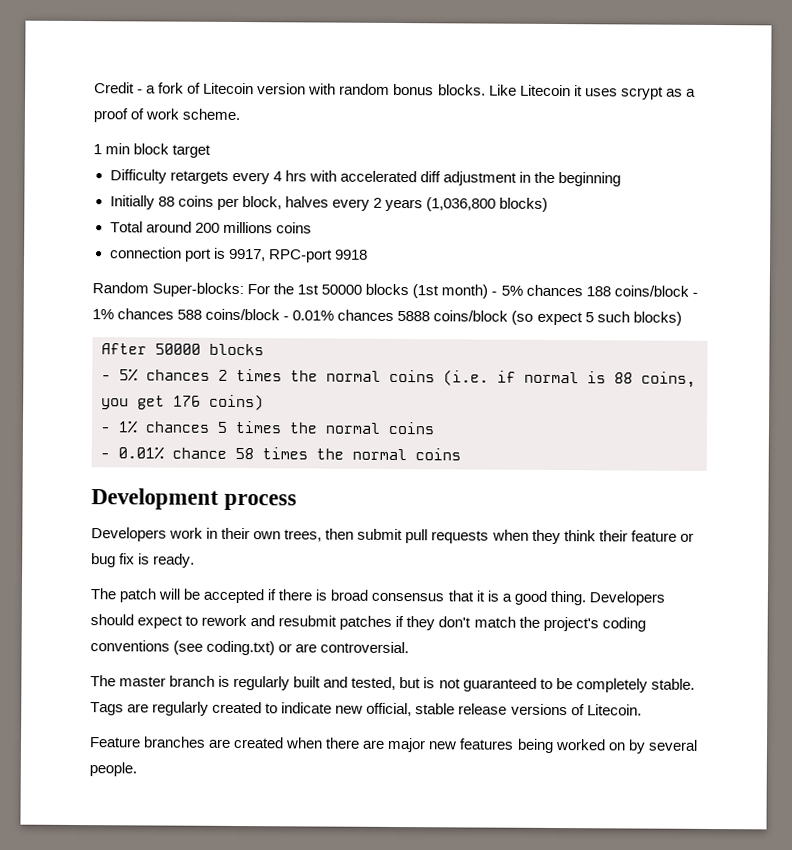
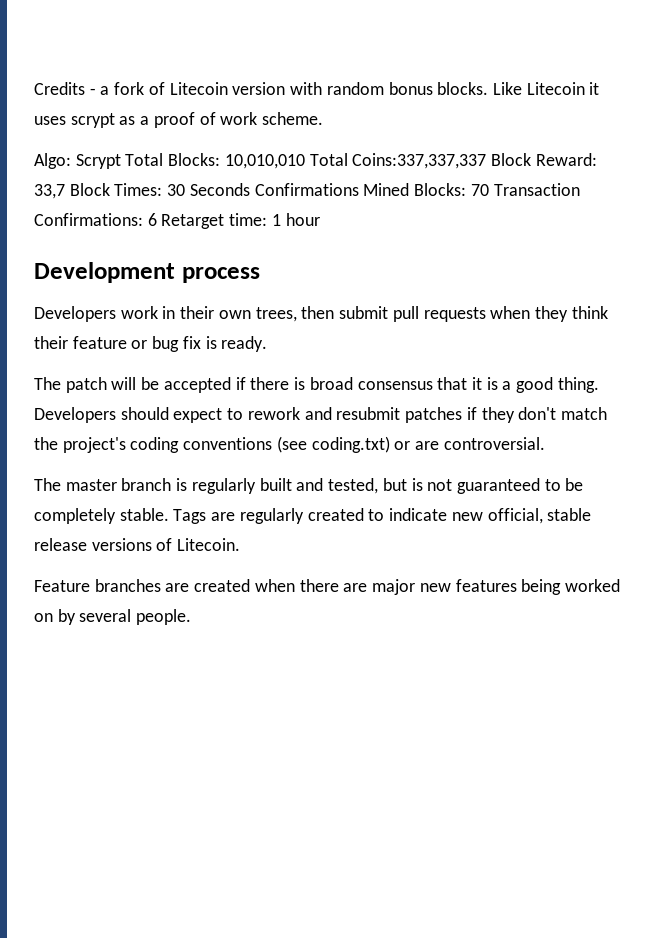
[94,82,135,94] Credit -> [34,82,85,95] Credits
[93,143,212,158] [109,169,622,187] [109,195,548,212] [109,221,312,234] [109,247,368,263] [92,282,698,299] [92,308,682,326] [101,343,264,356] [101,368,696,388] [101,394,264,411] [100,420,435,435] [100,446,461,461] 1 min block target // Difficulty retargets every 4 hrs with accelerated diff adjustment in the beginning // Initially 88 coins per block, halves every 2 years (1,036,800 blocks) // Total around 200 millions coins // connection port is 9917, RPC-port 9918 // Random Super-blocks: For the 1st 50000 blocks (1st month) - 5% chances 188 coins/block - 1% chances 588 coins/block - 0.01% chances 5888 coins/block (so expect 5 such blocks) // After 50000 blocks // - 5% chances 2 times the normal coins (i.e. if normal is 88 coins, you get 176 coins) // - 1% chances 5 times the normal coins // - 0.01% chance 58 times the normal coins -> [34,153,597,169] [34,183,580,199] [34,213,320,229] Algo: Scrypt Total Blocks: 10,010,010 Total Coins:337,337,337 Block Reward: 33,7 Block Times: 30 Seconds Confirmations Mined Blocks: 70 Transaction Confirmations: 6 Retarget time: 1 hour

